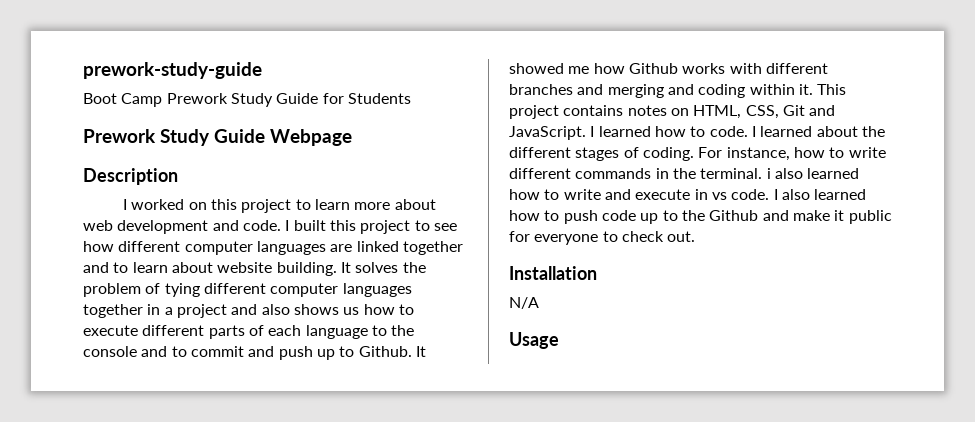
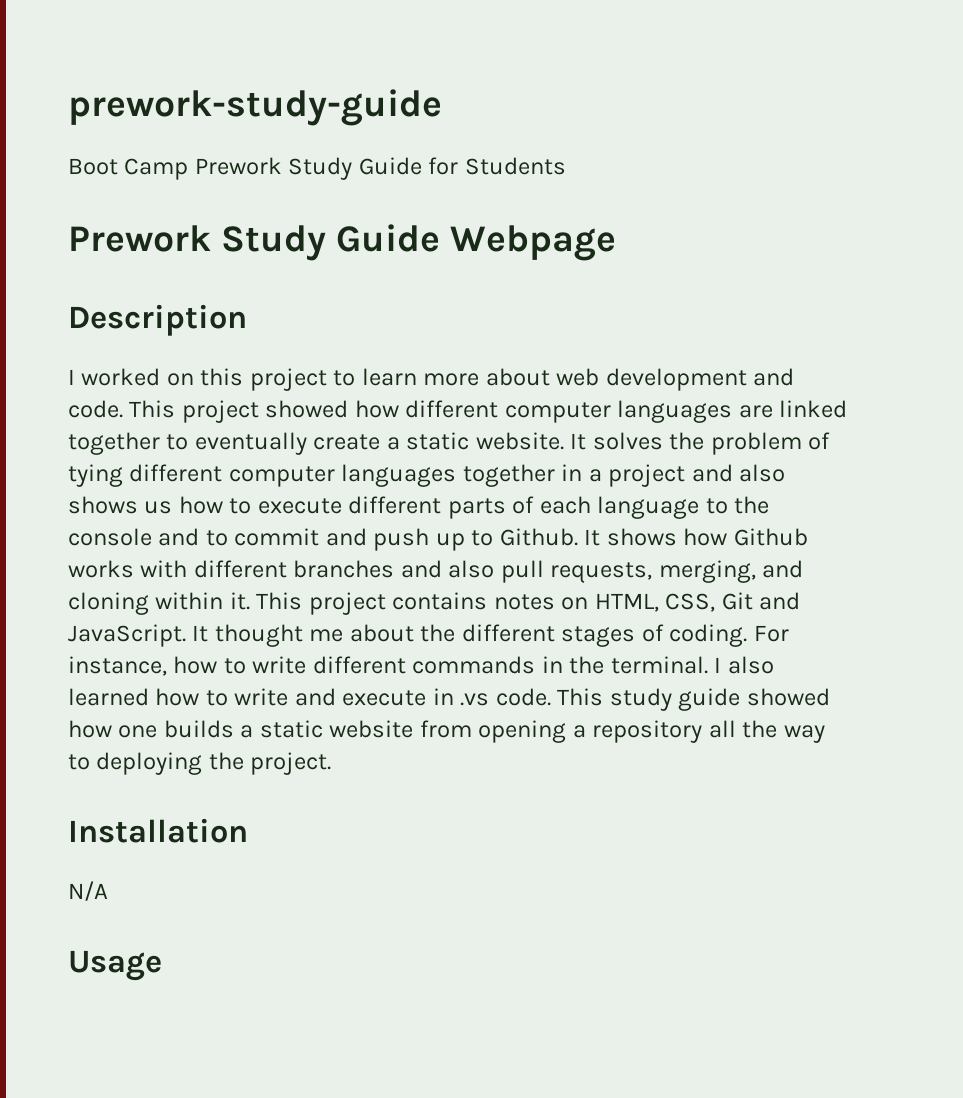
[285,220,457,234] I built this project to see -> [129,400,349,423] This project showed
[83,262,337,276] and to learn about website building. -> [166,432,564,455] to eventually create a static website.
[509,63,590,74] showed me -> [606,528,677,546] shows
[607,84,746,98] merging and coding -> [448,560,804,583] [68,592,149,615] also pull requests, merging, and cloning
[590,126,813,137] I learned how to code. I learned -> [192,624,344,647] It thought me
[766,168,771,179] i -> [714,657,722,673] I
[711,189,867,200] [509,210,892,224] [509,231,696,245] vs code. I also learned how to push code up to the Github and make it public for everyone to check out. -> [460,688,830,711] [68,720,825,743] [68,752,332,775] .vs code. This study guide showed how one builds a static website from opening a repository all the way to deploying the project.

